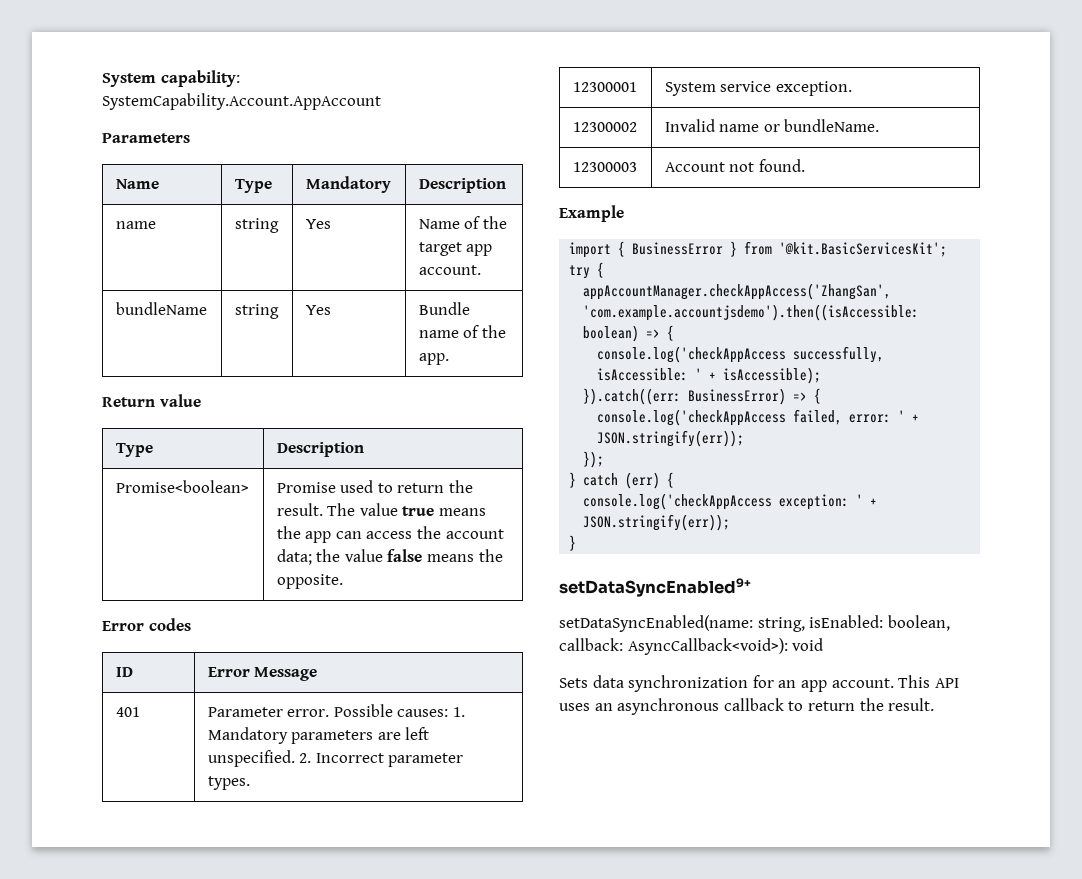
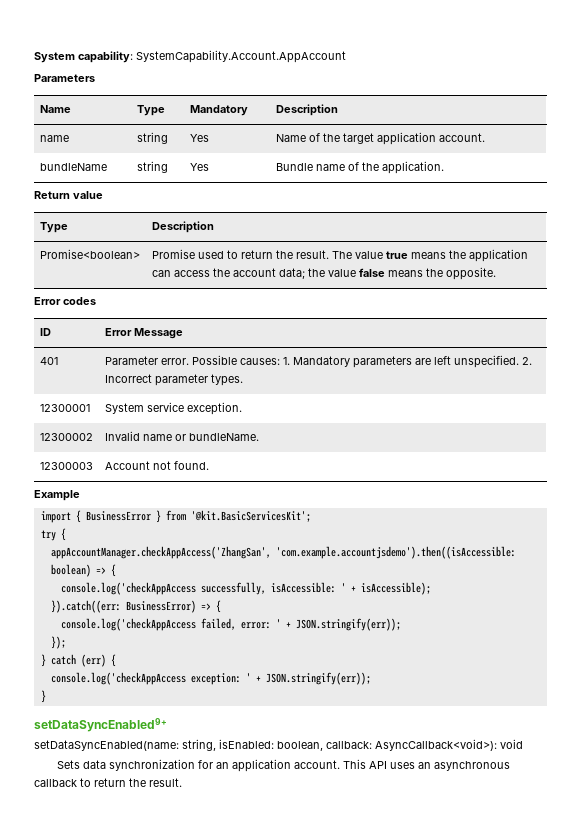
[466,244,493,256] app -> [376,132,436,145] application
[418,353,449,365] app. -> [381,161,444,174] application.
[305,531,332,543] app -> [468,249,528,262] application
[800,680,827,692] app -> [232,759,292,772] application

